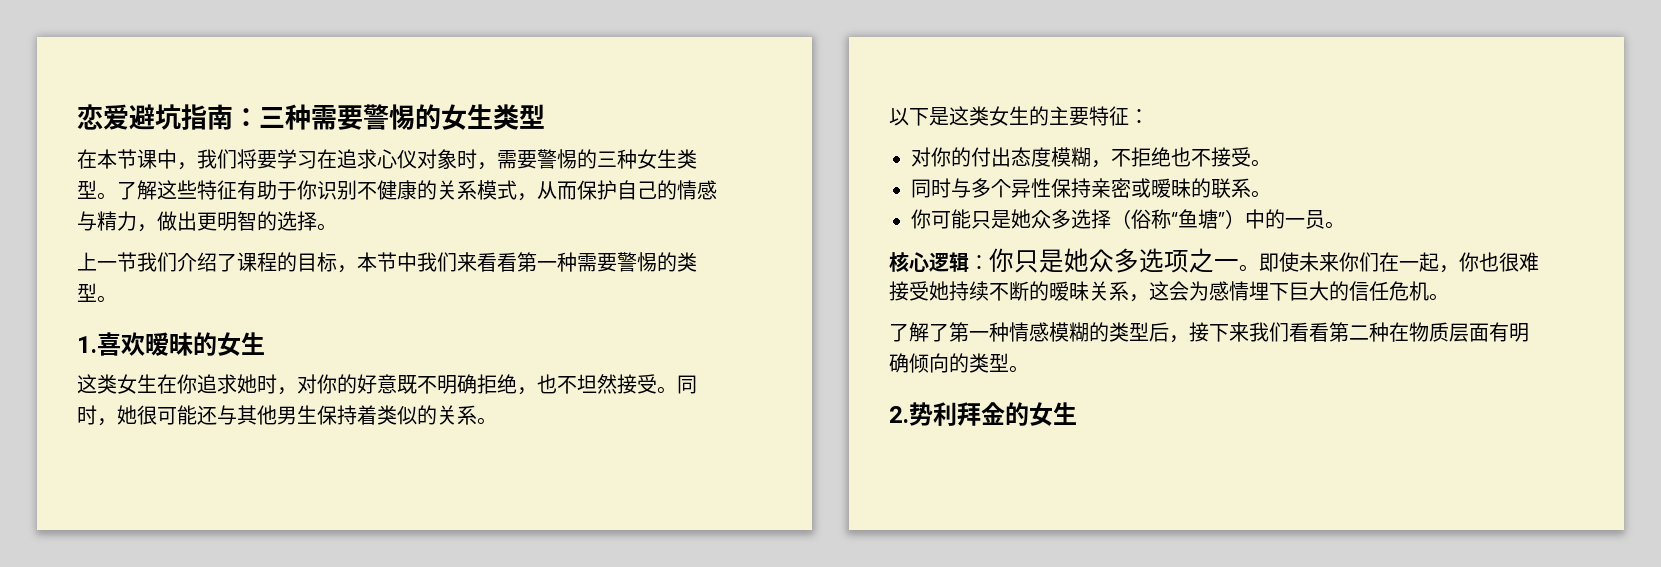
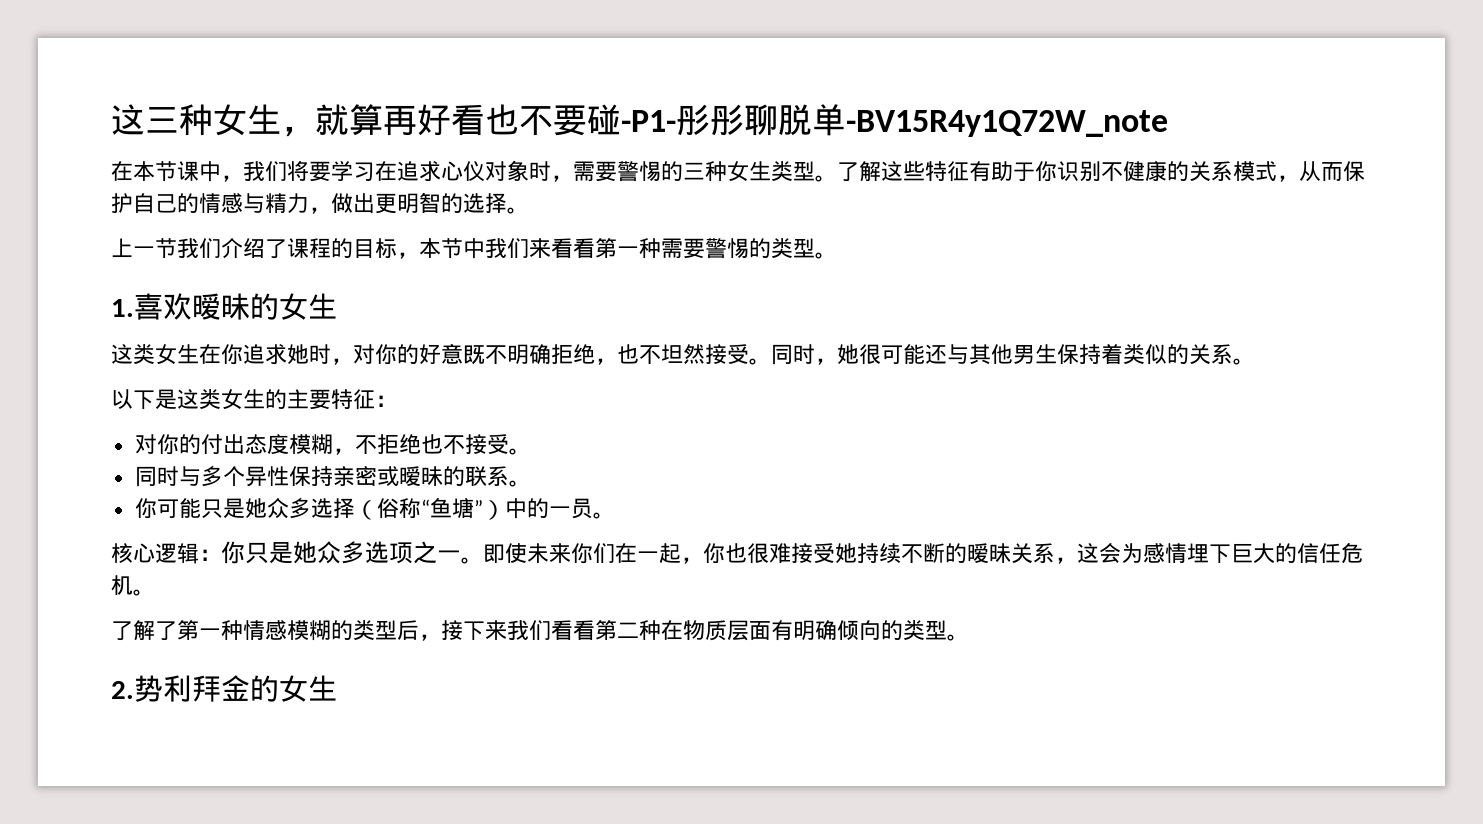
[77,104,545,130] 恋爱避坑指南：三种需要警惕的女生类型 -> [111,104,1168,137] 这三种女生，就算再好看也不要碰-P1-彤彤聊脱单-BV15R4y1Q72W_note

